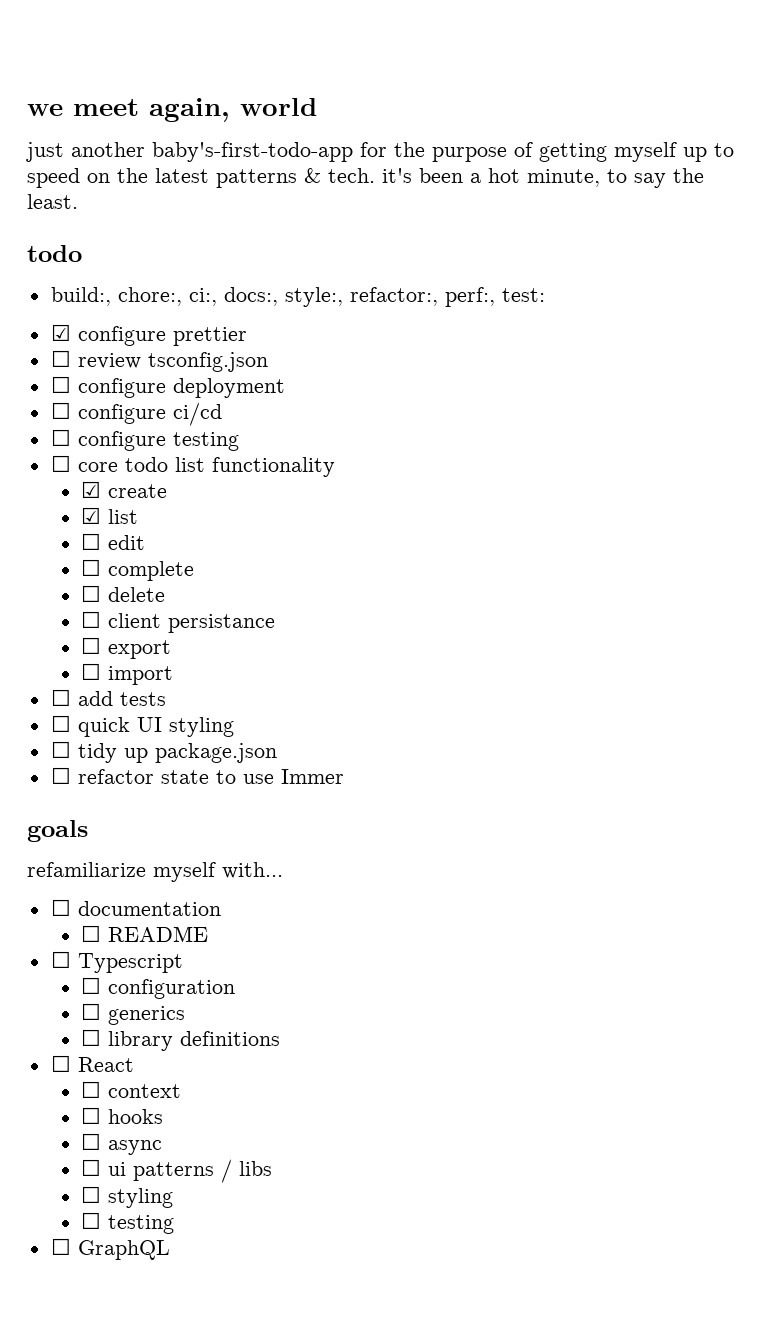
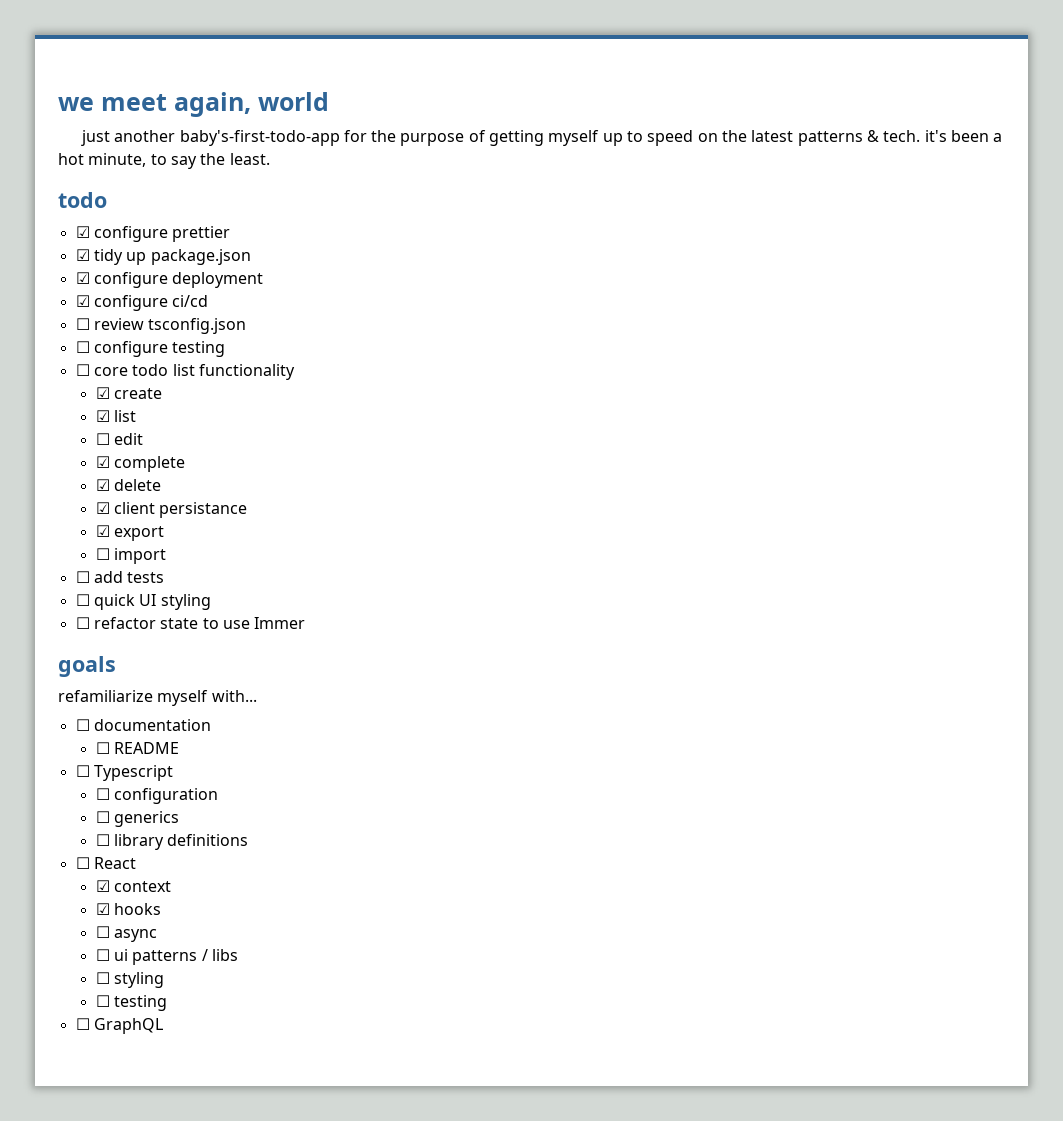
[50,287,545,307] [50,324,247,346] [50,350,268,372] [50,376,285,398] [50,402,222,426] build:, chore:, ci:, docs:, style:, refactor:, perf:, test: // ☑ configure prettier // ☐ review tsconfig.json // ☐ configure deployment // ☐ configure ci/cd -> [75,226,231,242] [75,249,251,265] [75,272,264,288] [75,295,209,311] [75,318,247,334] ☑ configure prettier // ☑ tidy up package.json // ☑ configure deployment // ☑ configure ci/cd // ☐ review tsconfig.json
[81,559,102,576] ☐ -> [95,456,110,468] ☑
[81,585,102,602] ☐ -> [95,479,110,491] ☑
[81,611,102,628] ☐ -> [95,502,110,514] ☑
[81,637,102,654] ☐ -> [95,525,110,537] ☑
[50,741,277,763] // ☐ tidy up package.json -> (211, 602) none
[81,1081,102,1098] ☐ -> [95,880,110,892] ☑
[81,1107,102,1124] ☐ -> [95,903,110,915] ☑

